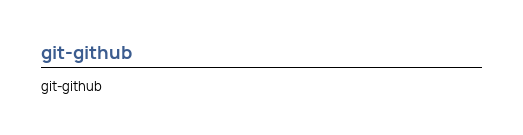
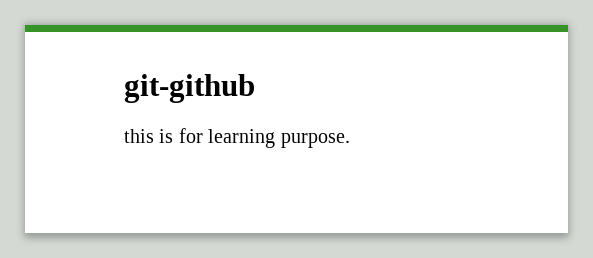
[41,81,102,94] git-github -> [124,128,350,148] this is for learning purpose.

